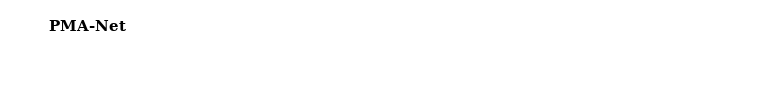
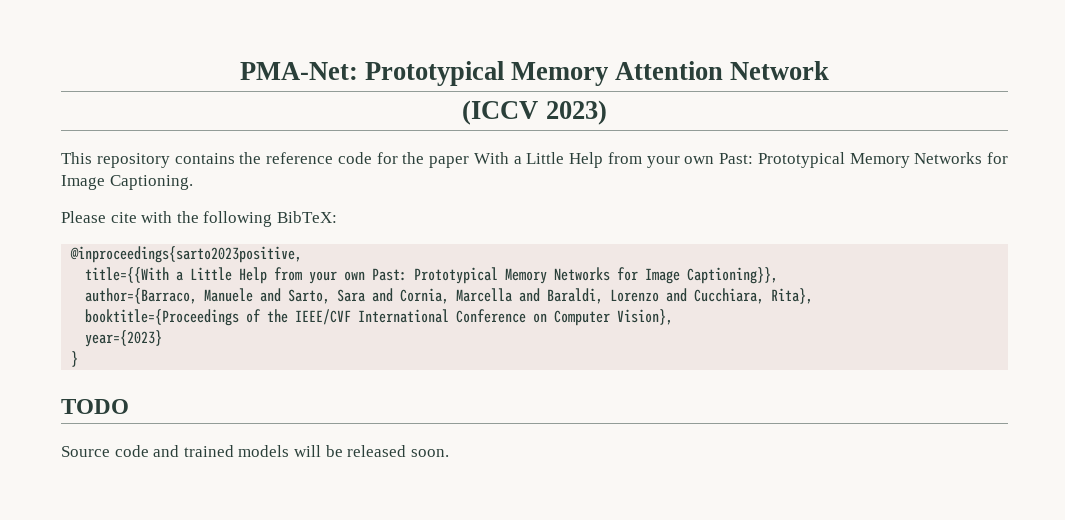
[49,20,126,31] PMA-Net -> [239,61,830,86] [462,100,607,125] [61,152,1008,168] [61,175,193,190] [61,211,337,227] [70,246,303,263] [85,267,779,284] [85,288,814,304] [85,309,674,326] [85,330,163,347] [71,351,79,367] [61,399,129,414] [61,445,449,457] PMA-Net: Prototypical Memory Attention Network // (ICCV 2023) // This repository contains the reference code for the paper With a Little Help from your own Past: Prototypical Memory Networks for Image Captioning. // Please cite with the following BibTeX: // @inproceedings{sarto2023positive, // title={{With a Little Help from your own Past: Prototypical Memory Networks for Image Captioning}}, // author={Barraco, Manuele and Sarto, Sara and Cornia, Marcella and Baraldi, Lorenzo and Cucchiara, Rita}, // booktitle={Proceedings of the IEEE/CVF International Conference on Computer Vision}, // year={2023} // } // TODO // Source code and trained models will be released soon.

